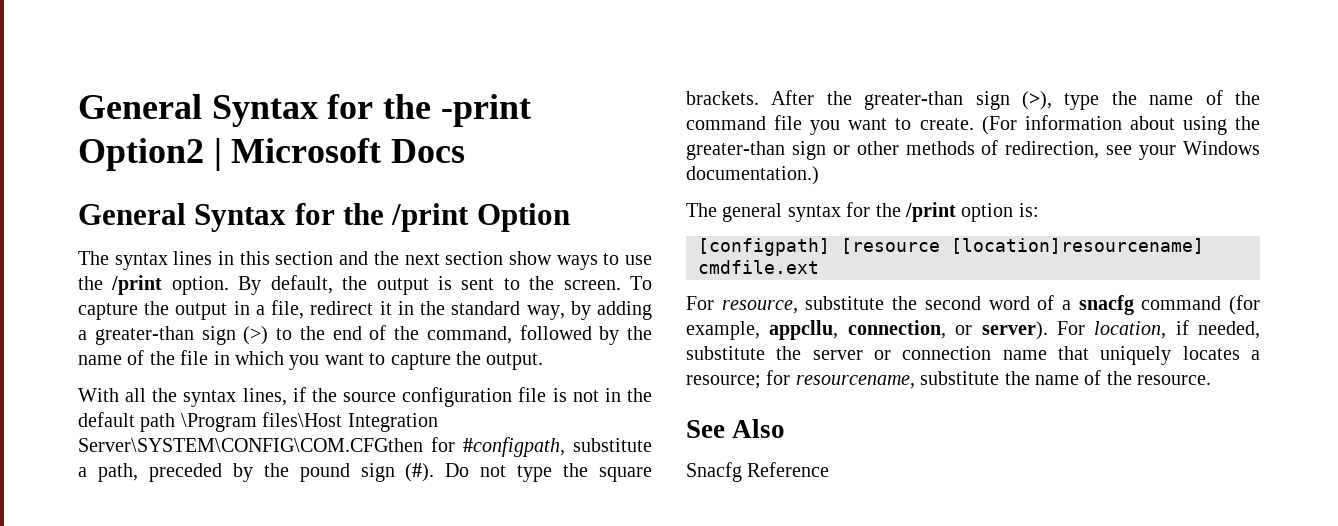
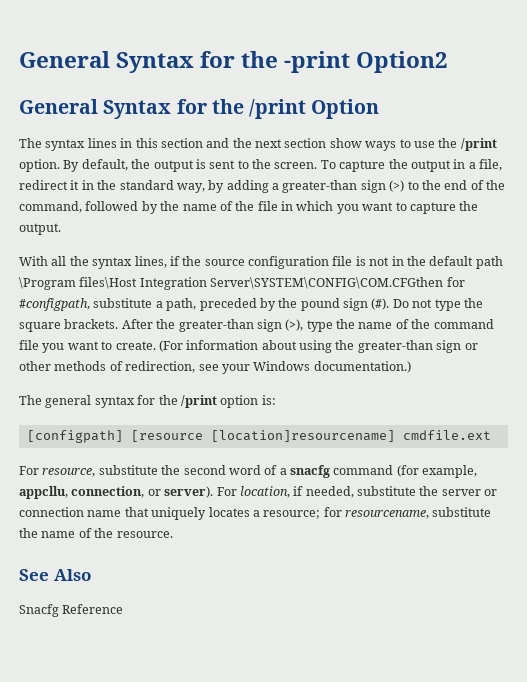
[213,138,466,171] | Microsoft Docs -> (449, 62) none

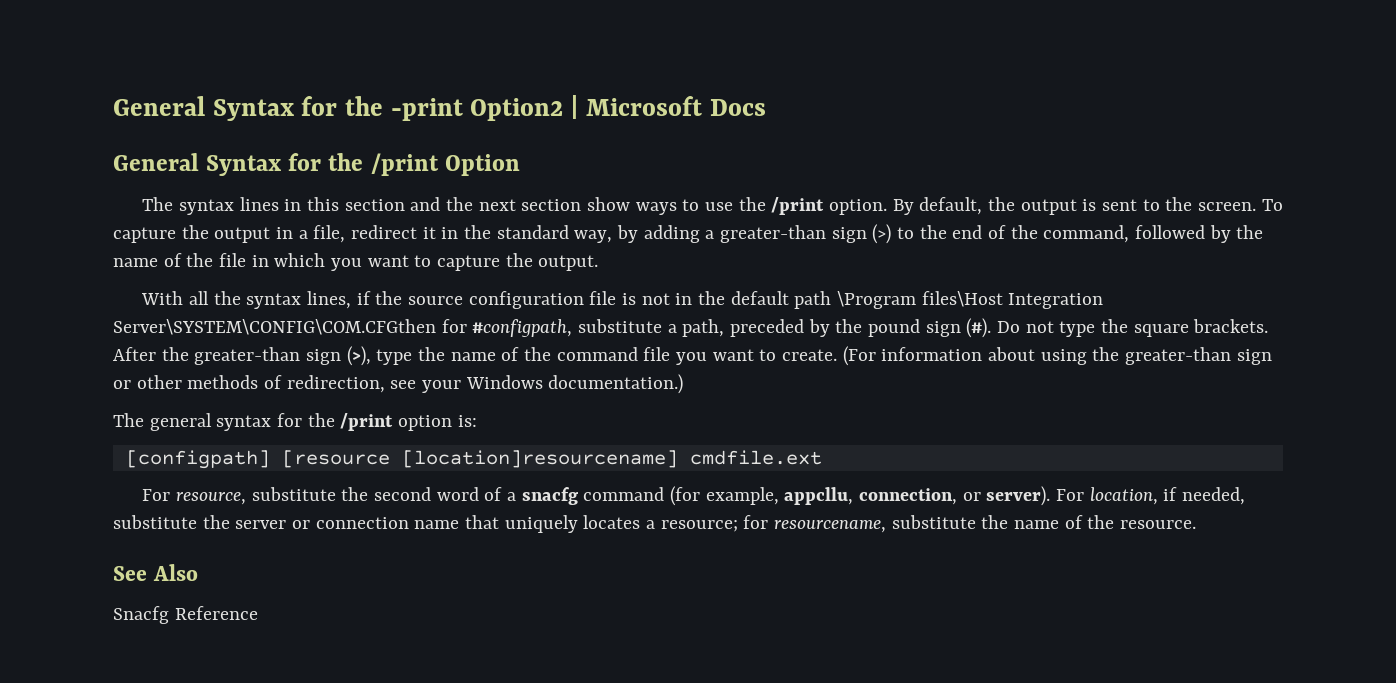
(449, 62) none -> [571,95,766,119] | Microsoft Docs

